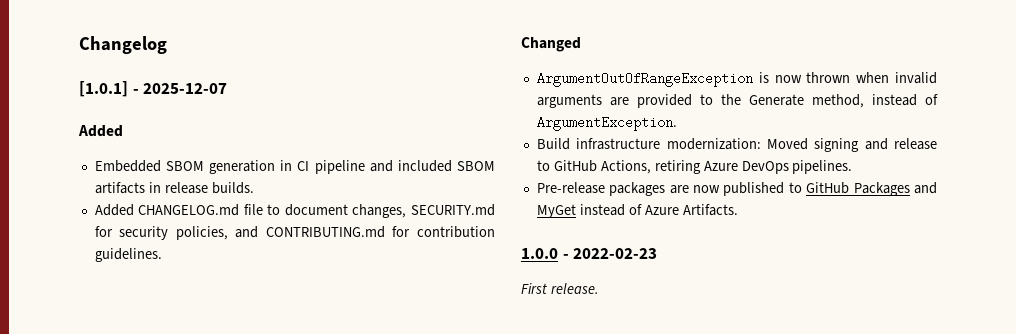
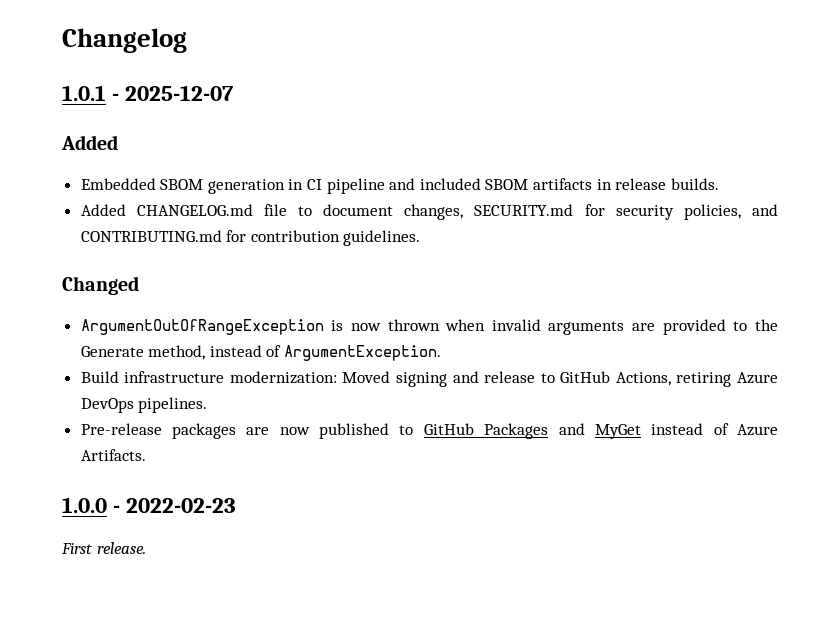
[79,81,128,97] [1.0.1] -> [62,85,106,101] 1.0.1

